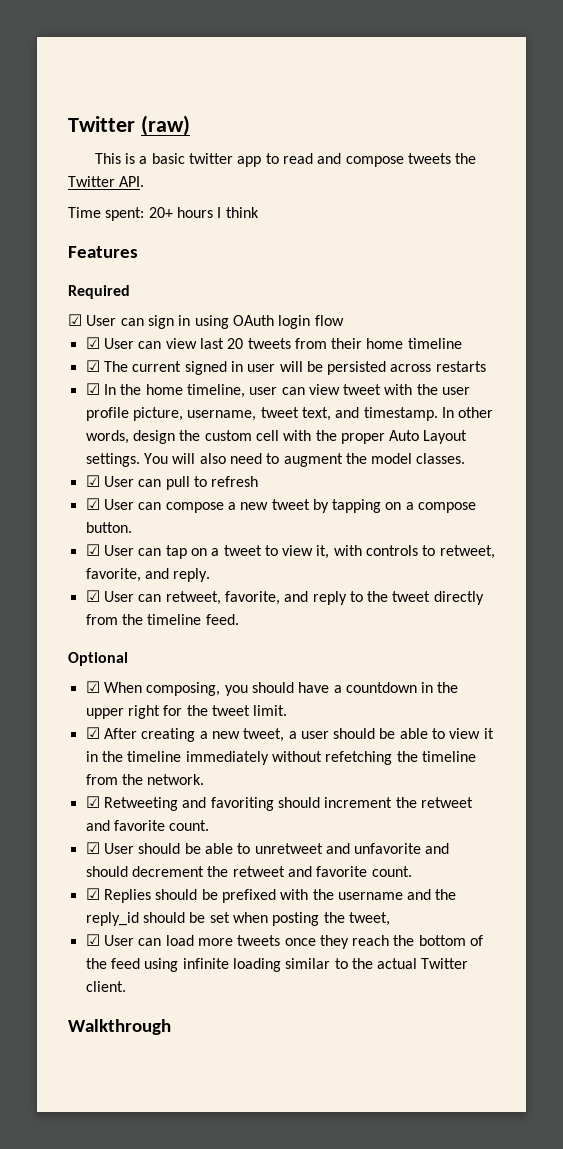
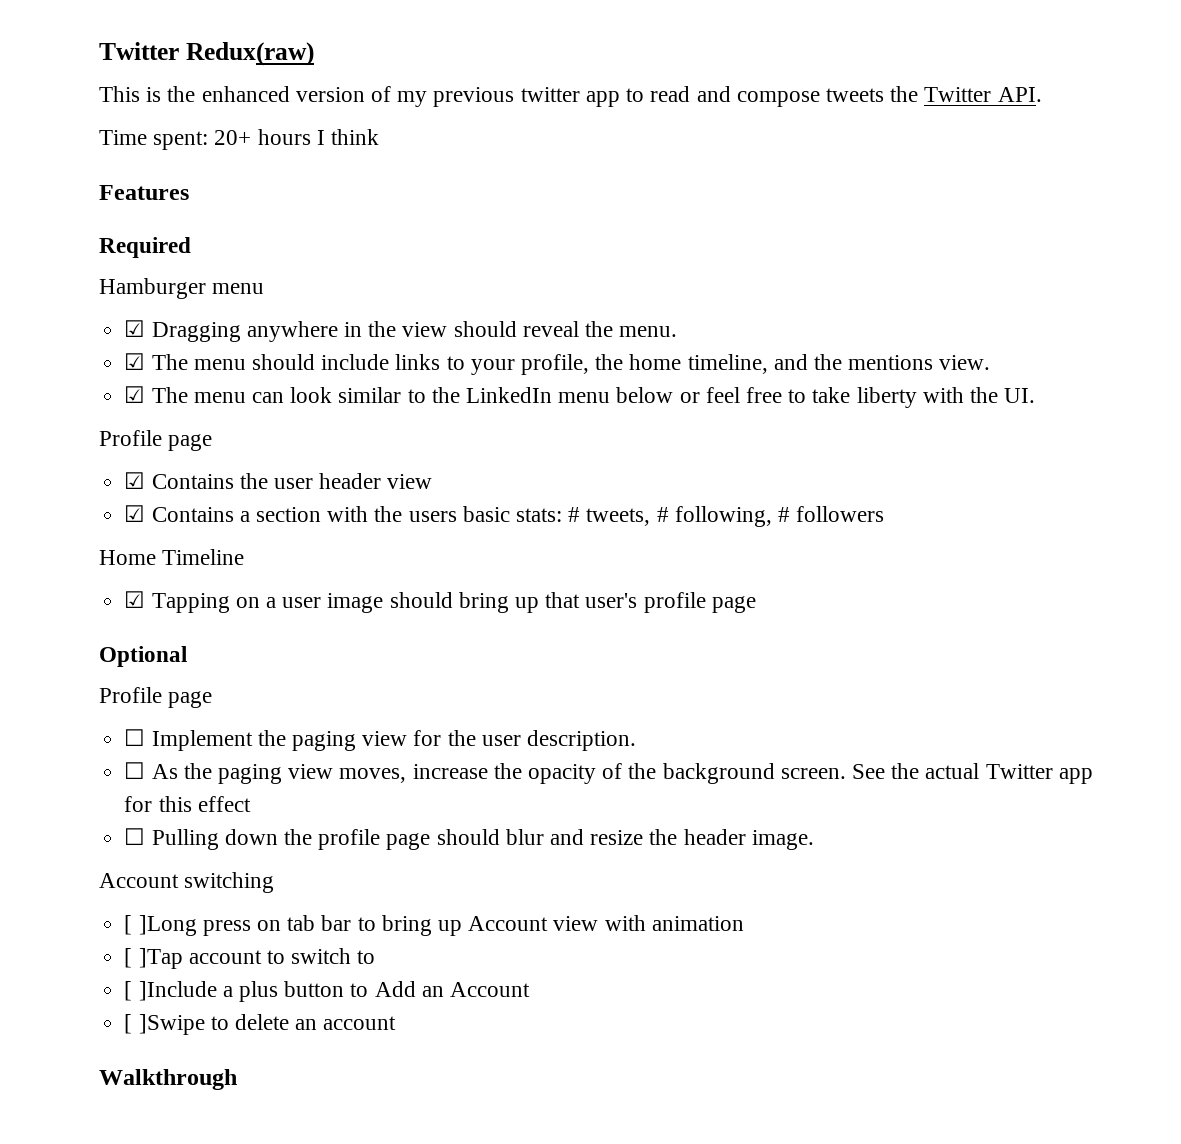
[68,115,190,136] Twitter (raw) -> [99,42,314,66] Twitter Redux(raw)
[139,153,185,164] a basic -> [167,86,515,107] the enhanced version of my previous
[68,314,344,329] [85,337,462,349] [85,360,486,375] [85,383,471,398] [85,407,494,421] [85,430,468,444] [85,453,466,467] [85,475,259,490] [85,498,477,513] [85,522,132,533] [85,544,495,559] [85,568,211,582] [85,590,484,605] [85,614,239,625] [68,652,128,666] [85,681,459,696] [85,705,288,719] [85,727,494,742] [85,751,476,765] [85,774,205,785] [85,796,473,811] [85,820,210,831] [85,842,450,854] [85,866,412,877] [85,888,457,903] [85,912,390,926] [85,934,484,949] [85,958,469,972] [85,981,126,992] ☑ User can sign in using OAuth login flow // ☑ User can view last 20 tweets from their home timeline // ☑ The current signed in user will be persisted across restarts // ☑ In the home timeline, user can view tweet with the user profile picture, username, tweet text, and timestamp. In other words, design the custom cell with the proper Auto Layout settings. You will also need to augment the model classes. // ☑ User can pull to refresh // ☑ User can compose a new tweet by tapping on a compose button. // ☑ User can tap on a tweet to view it, with controls to retweet, favorite, and reply. // ☑ User can retweet, favorite, and reply to the tweet directly from the timeline feed. // Optional // ☑ When composing, you should have a countdown in the upper right for the tweet limit. // ☑ After creating a new tweet, a user should be able to view it in the timeline immediately without refetching the timeline from the network. // ☑ Retweeting and favoriting should increment the retweet and favorite count. // ☑ User should be able to unretweet and unfavorite and should decrement the retweet and favorite count. // ☑ Replies should be prefixed with the username and the reply_id should be set when posting the tweet, // ☑ User can load more tweets once they reach the bottom of the feed using infinite loading similar to the actual Twitter client. -> [99,278,265,299] [124,320,678,342] [124,353,991,375] [124,386,1036,408] [99,430,213,451] [124,472,433,489] [124,505,885,527] [99,549,245,565] [124,591,756,613] [99,646,187,667] [99,687,213,708] [124,729,636,751] [124,762,1093,784] [124,796,251,812] [124,828,814,850] [99,872,275,893] [124,915,744,936] [124,948,376,969] [124,981,530,1002] [124,1014,397,1035] Hamburger menu // ☑ Dragging anywhere in the view should reveal the menu. // ☑ The menu should include links to your profile, the home timeline, and the mentions view. // ☑ The menu can look similar to the LinkedIn menu below or feel free to take liberty with the UI. // Profile page // ☑ Contains the user header view // ☑ Contains a section with the users basic stats: # tweets, # following, # followers // Home Timeline // ☑ Tapping on a user image should bring up that user's profile page // Optional // Profile page // ☐ Implement the paging view for the user description. // ☐ As the paging view moves, increase the opacity of the background screen. See the actual Twitter app for this effect // ☐ Pulling down the profile page should blur and resize the header image. // Account switching // [ ]Long press on tab bar to bring up Account view with animation // [ ]Tap account to switch to // [ ]Include a plus button to Add an Account // [ ]Swipe to delete an account

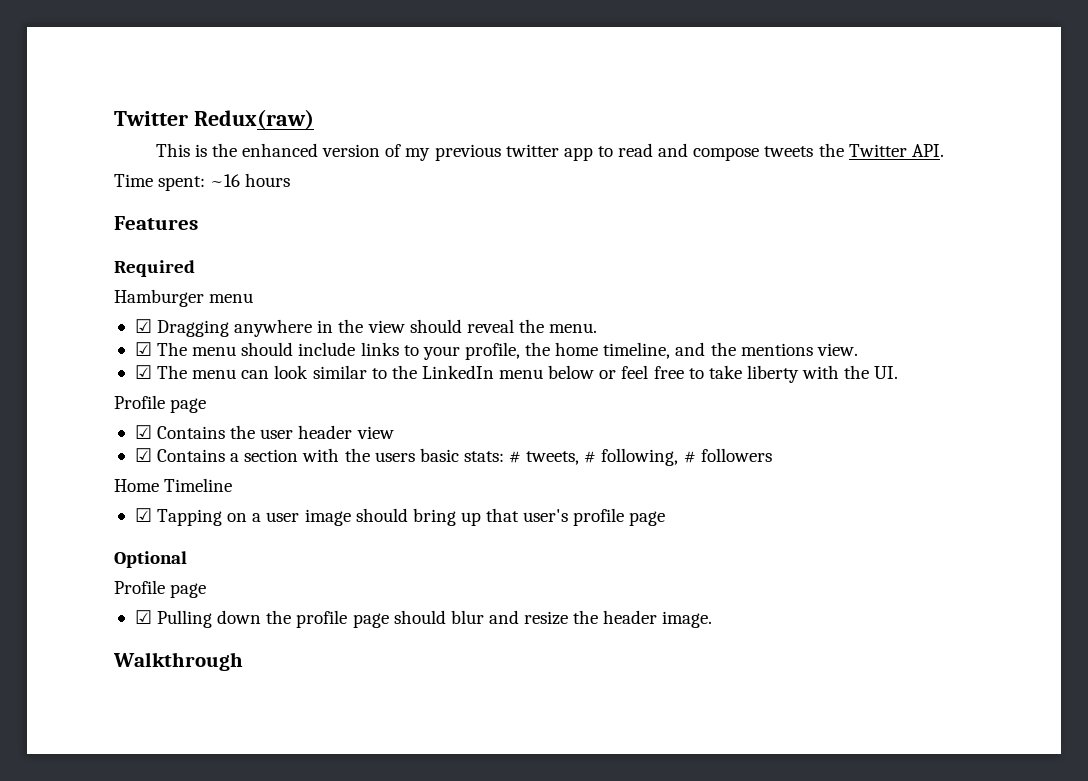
[214,130,252,145] 20+ -> [210,174,241,187] ~16
[316,129,380,145] I think -> (291, 180) none
[124,729,636,751] [124,762,1093,784] [124,796,251,812] [124,828,146,845] ☐ Implement the paging view for the user description. // ☐ As the paging view moves, increase the opacity of the background screen. See the actual Twitter app for this effect // ☐ -> [134,610,152,624] ☑
[99,872,275,893] [124,915,744,936] [124,948,376,969] [124,981,530,1002] [124,1014,397,1035] // Account switching // [ ]Long press on tab bar to bring up Account view with animation // [ ]Tap account to switch to // [ ]Include a plus button to Add an Account // [ ]Swipe to delete an account -> (713, 619) none

